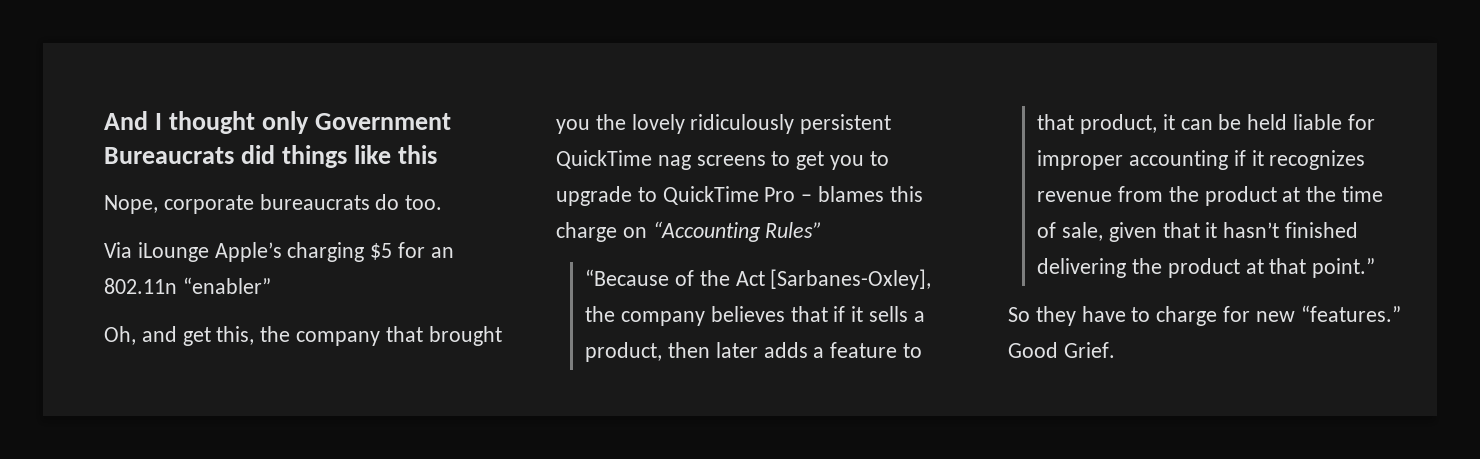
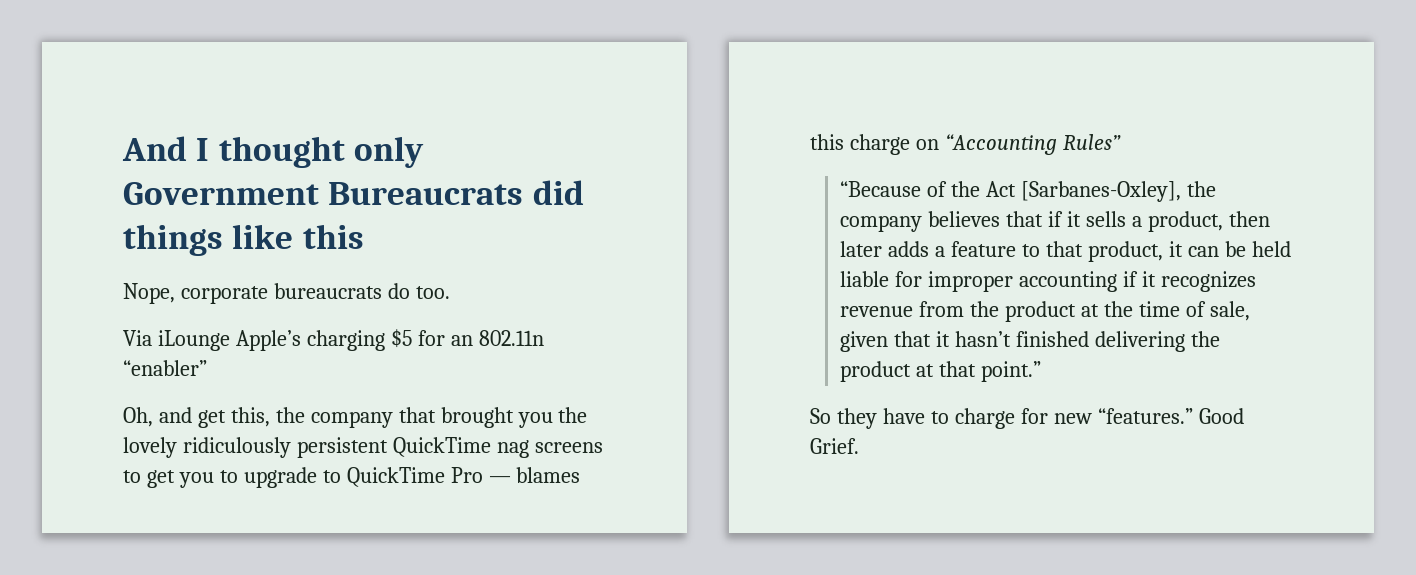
[801,194,813,202] – -> [488,476,511,483] —

